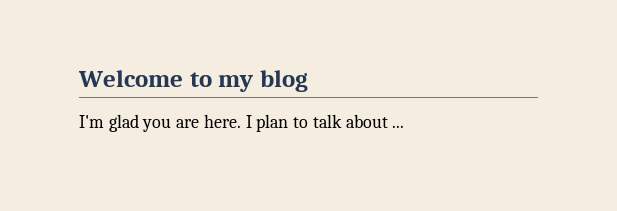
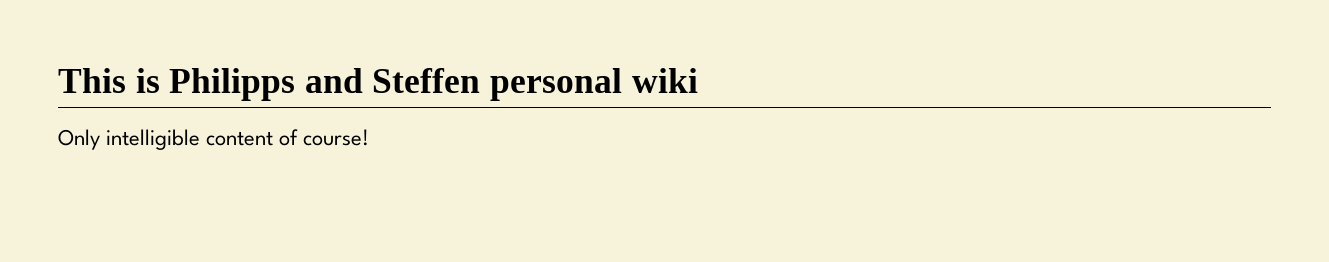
[78,70,308,92] [79,114,405,132] Welcome to my blog // I'm glad you are here. I plan to talk about ... -> [58,68,698,101] [58,129,370,150] This is Philipps and Steffen personal wiki // Only intelligible content of course!

